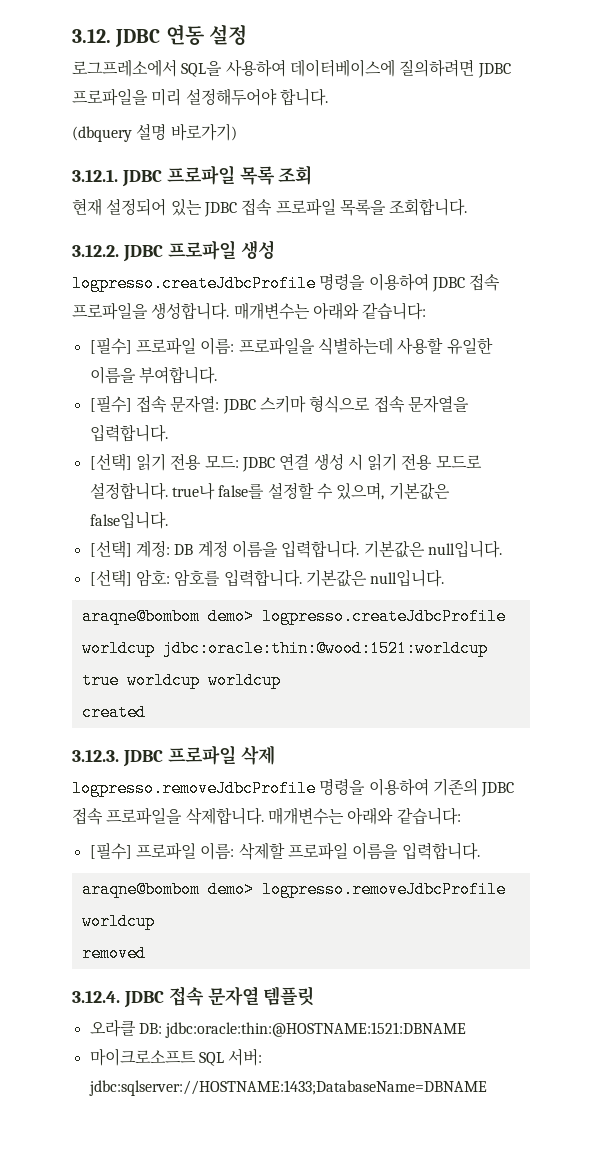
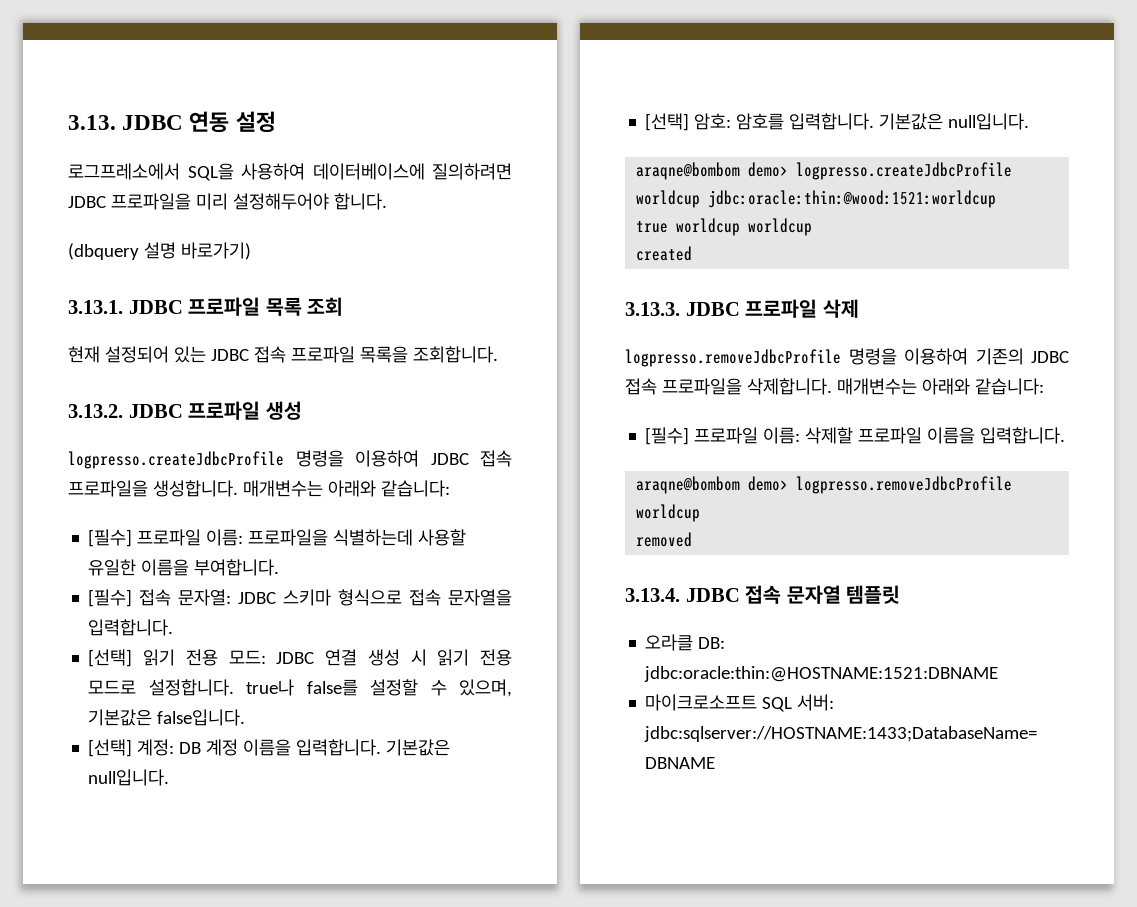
[72,29,111,43] 3.12. -> [68,115,116,130] 3.13.
[72,169,118,182] 3.12.1. -> [68,300,123,314] 3.13.1.
[72,244,119,257] 3.12.2. -> [68,404,123,418] 3.13.2.
[72,749,119,762] 3.12.3. -> [625,302,680,316] 3.13.3.
[72,990,120,1003] 3.12.4. -> [625,588,680,602] 3.13.4.

